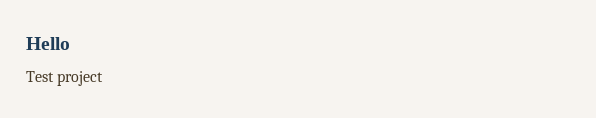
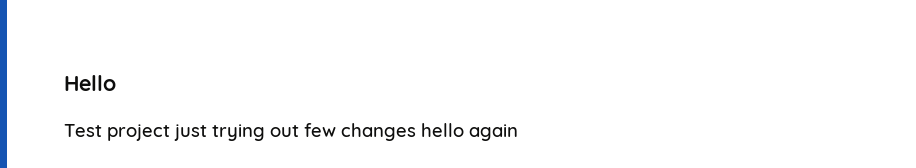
(104, 78) none -> [174,123,518,141] just trying out few changes hello again

